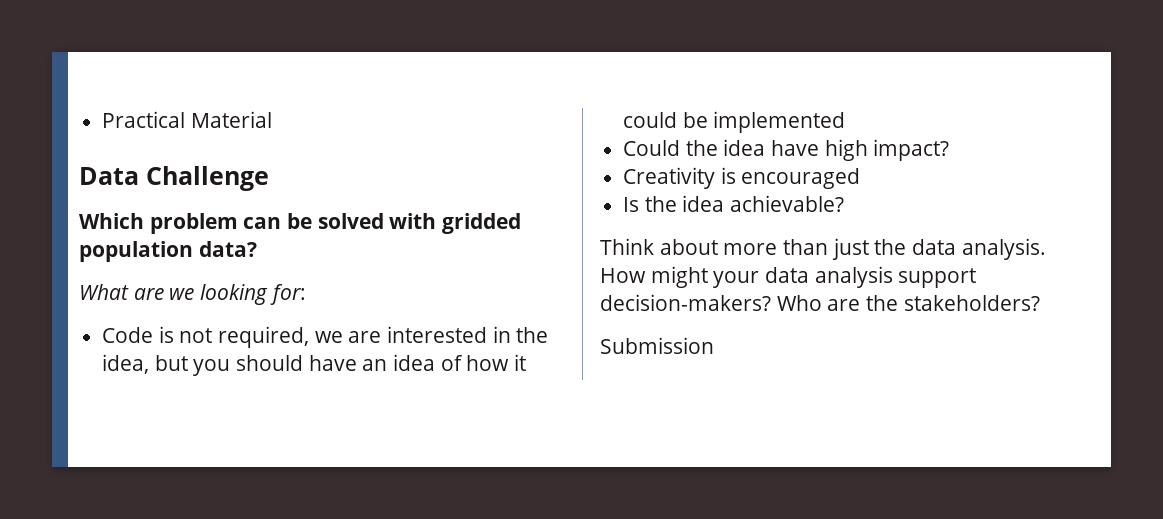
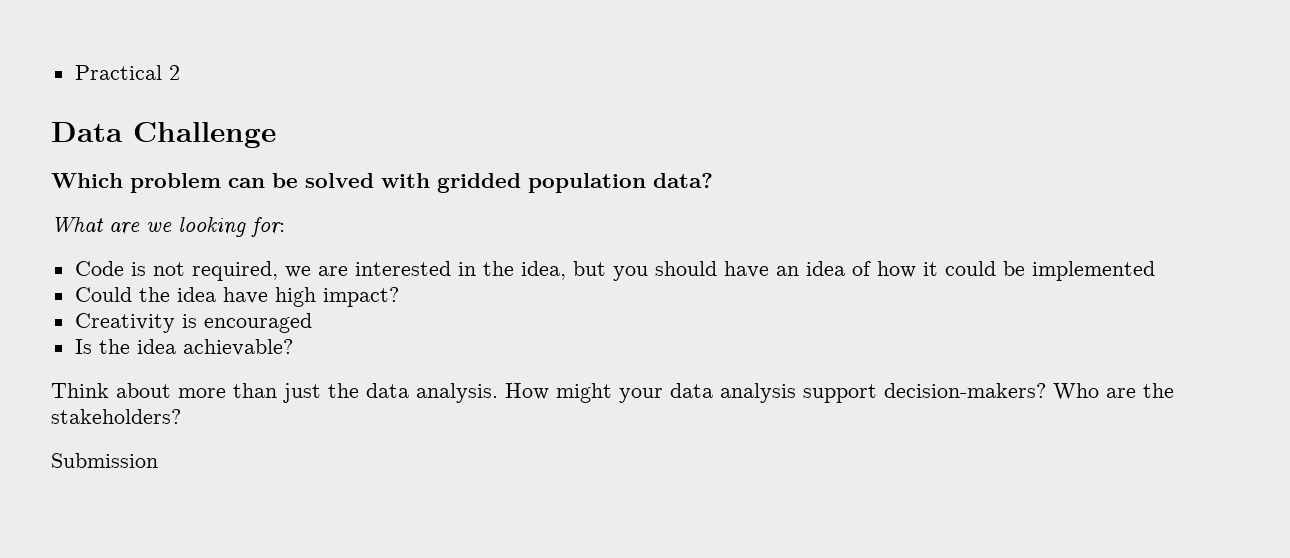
[190,111,272,128] Material -> [168,65,180,80] 2

